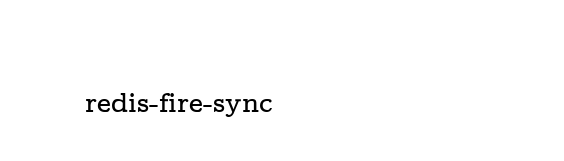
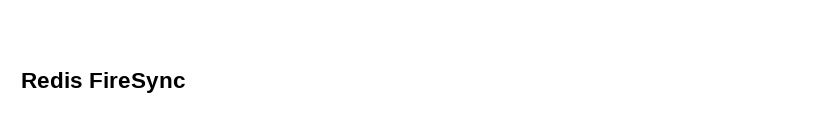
[85,93,273,117] redis-fire-sync -> [21,72,187,93] Redis FireSync

